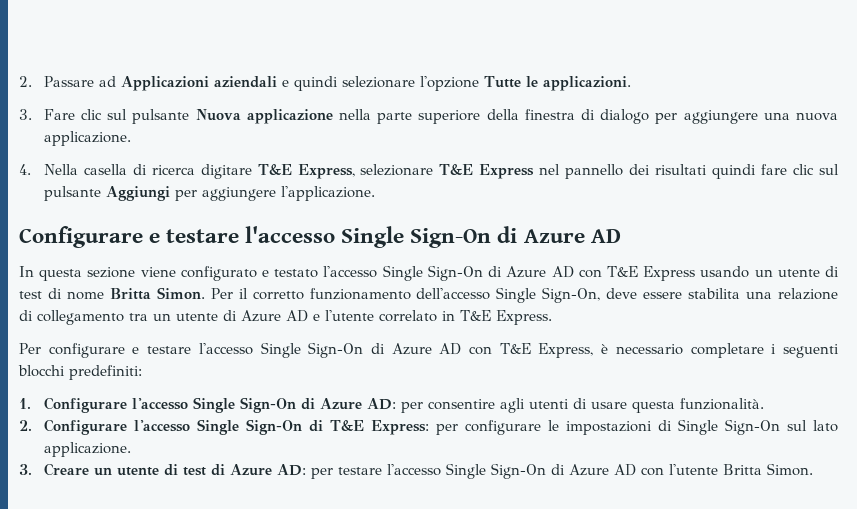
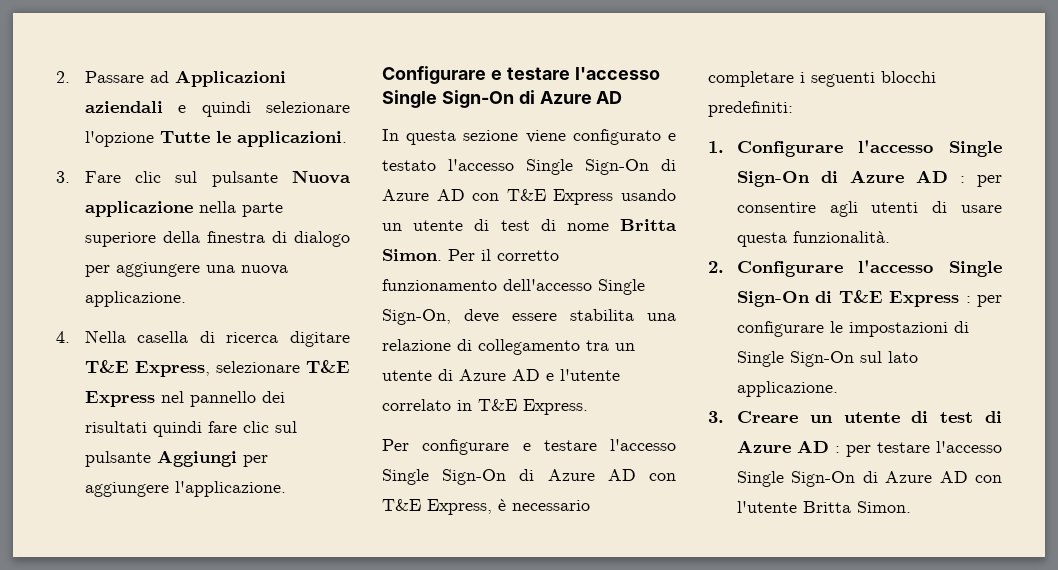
[366,398,396,410] AD: -> [915,170,965,183] AD :
[370,420,429,435] Express: -> [889,291,971,307] Express :
[276,464,306,476] AD: -> [796,440,840,453] AD :

